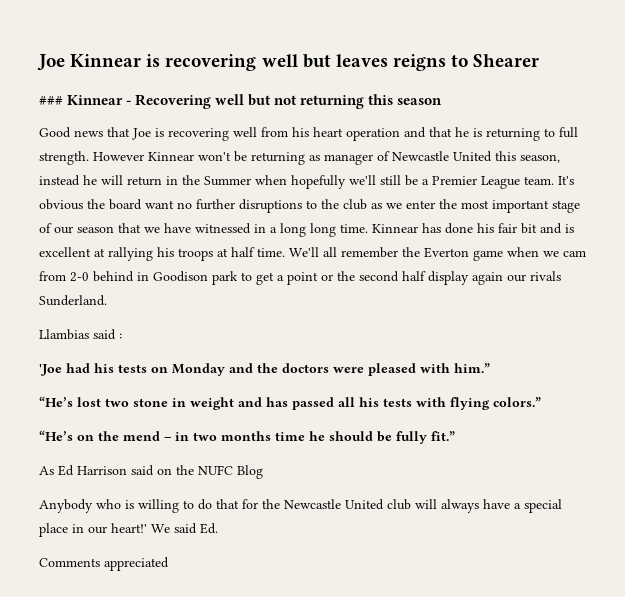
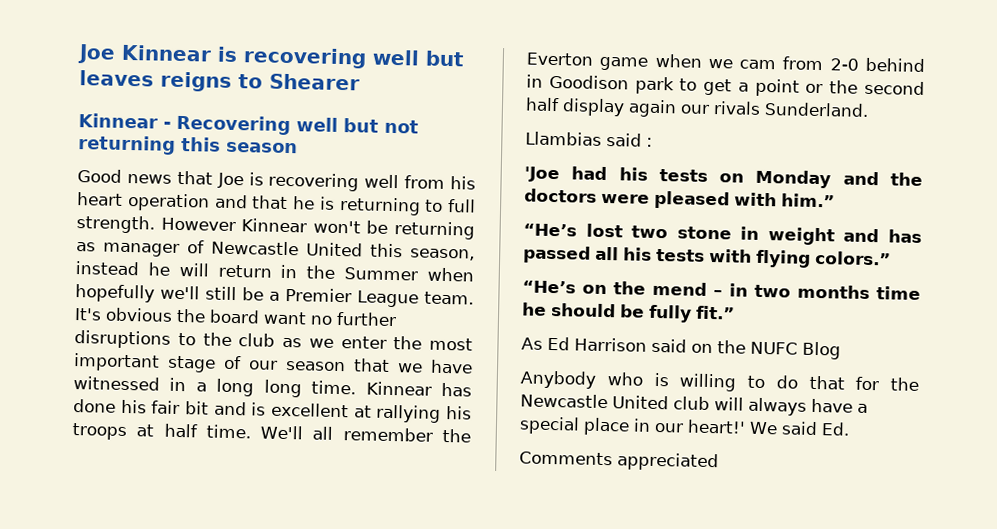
[39,96,63,105] ### -> (360, 82) none

